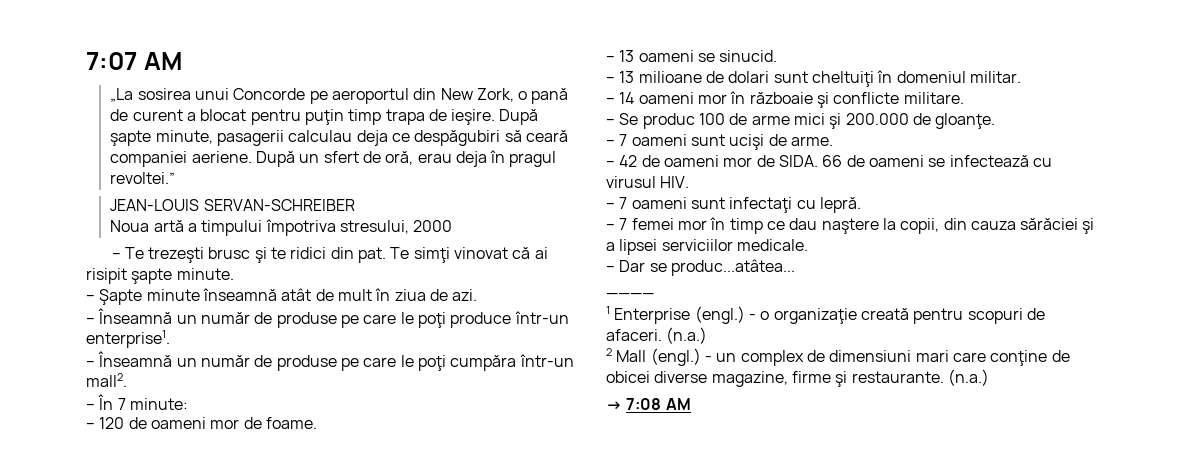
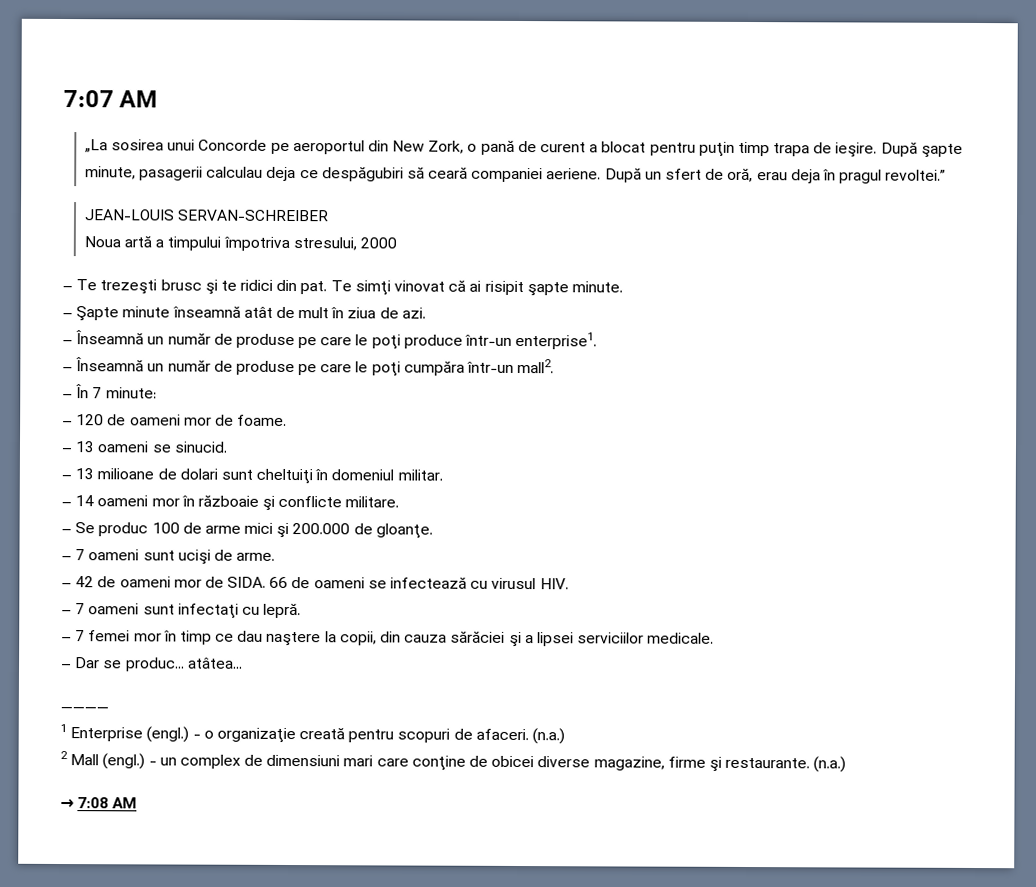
[670,259,795,276] produc...atâtea... -> [125,657,243,672] produc... atâtea...

